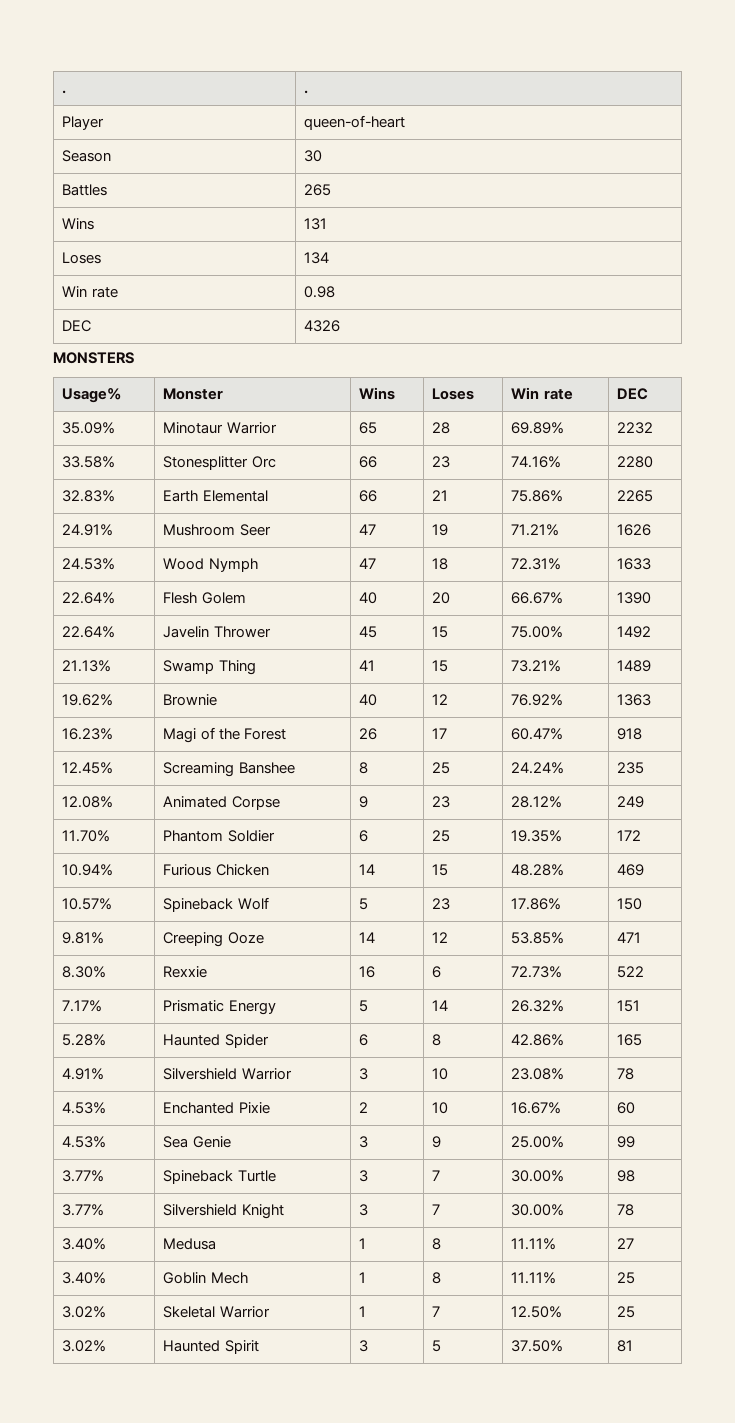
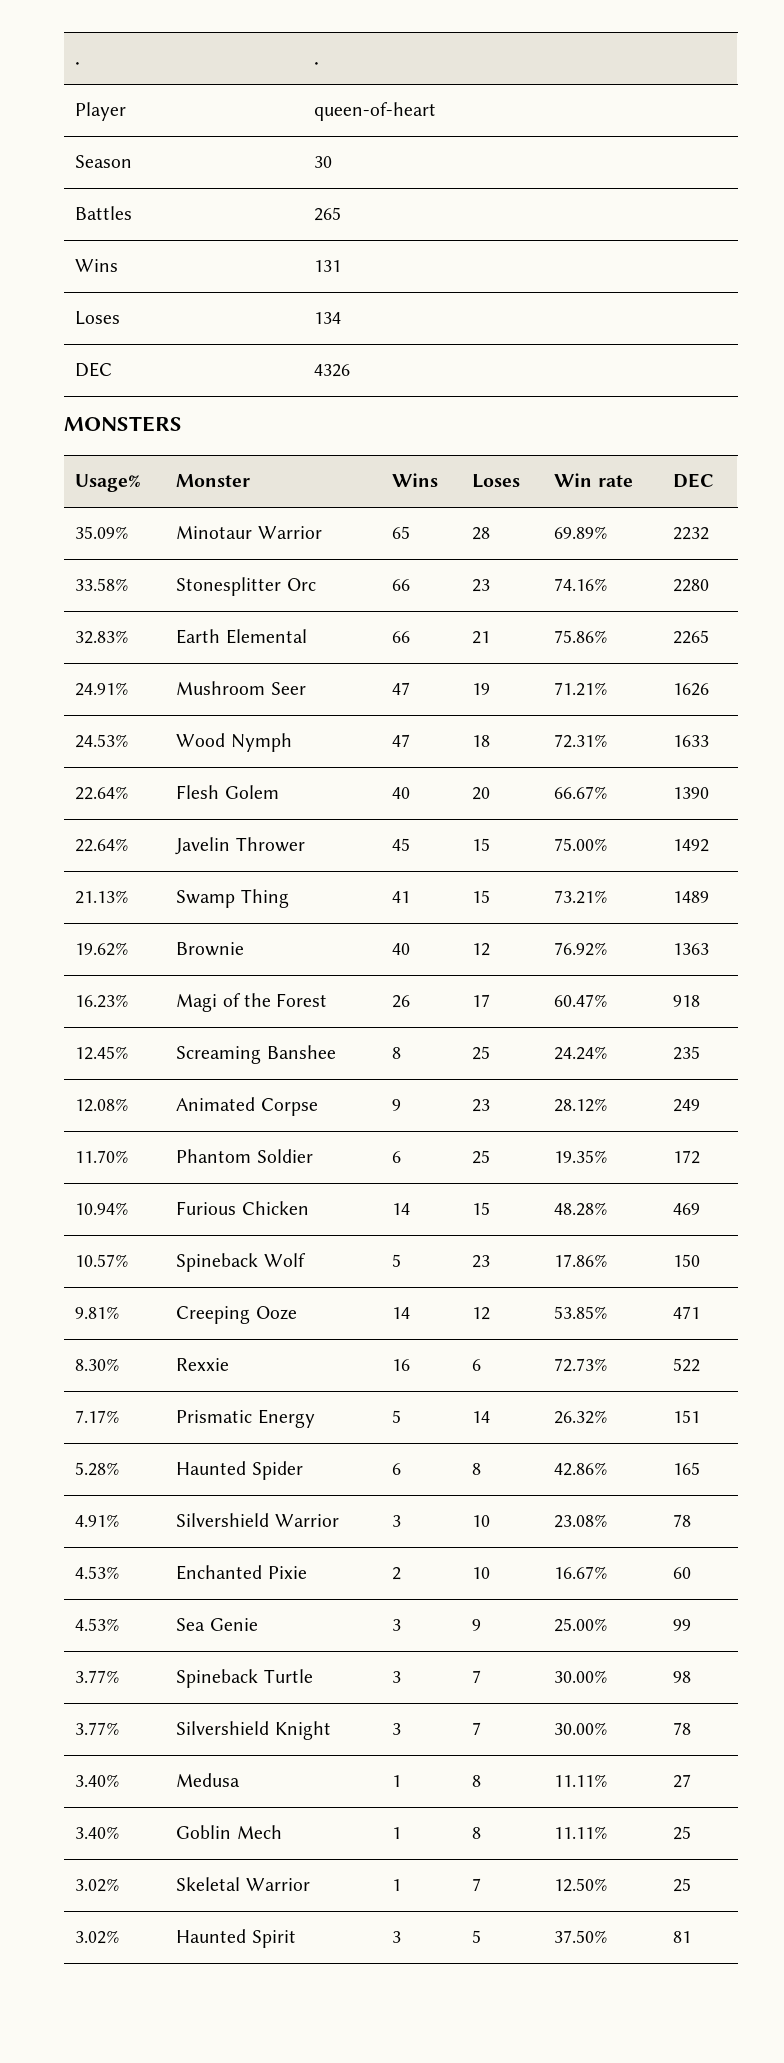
[62,286,118,298] [304,286,336,298] // Win rate | 0.98 -> (342, 318) none

